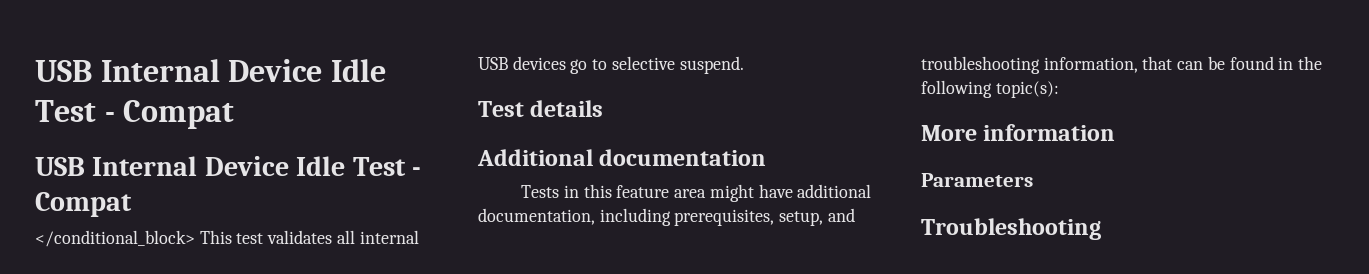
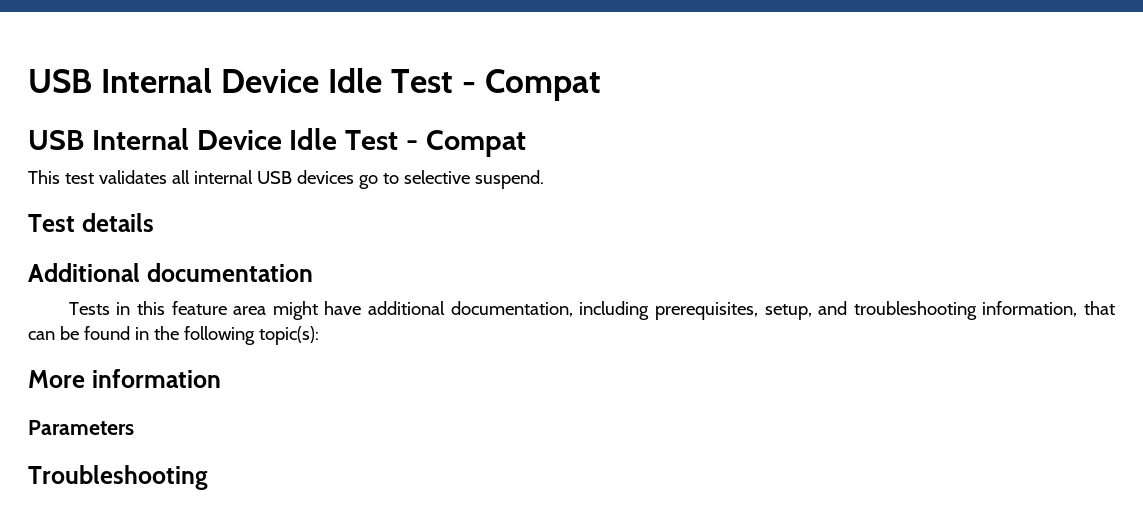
[35,230,195,247] </conditional_block> -> (526, 143) none

